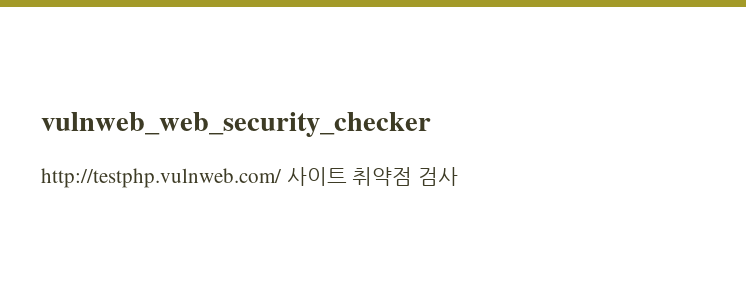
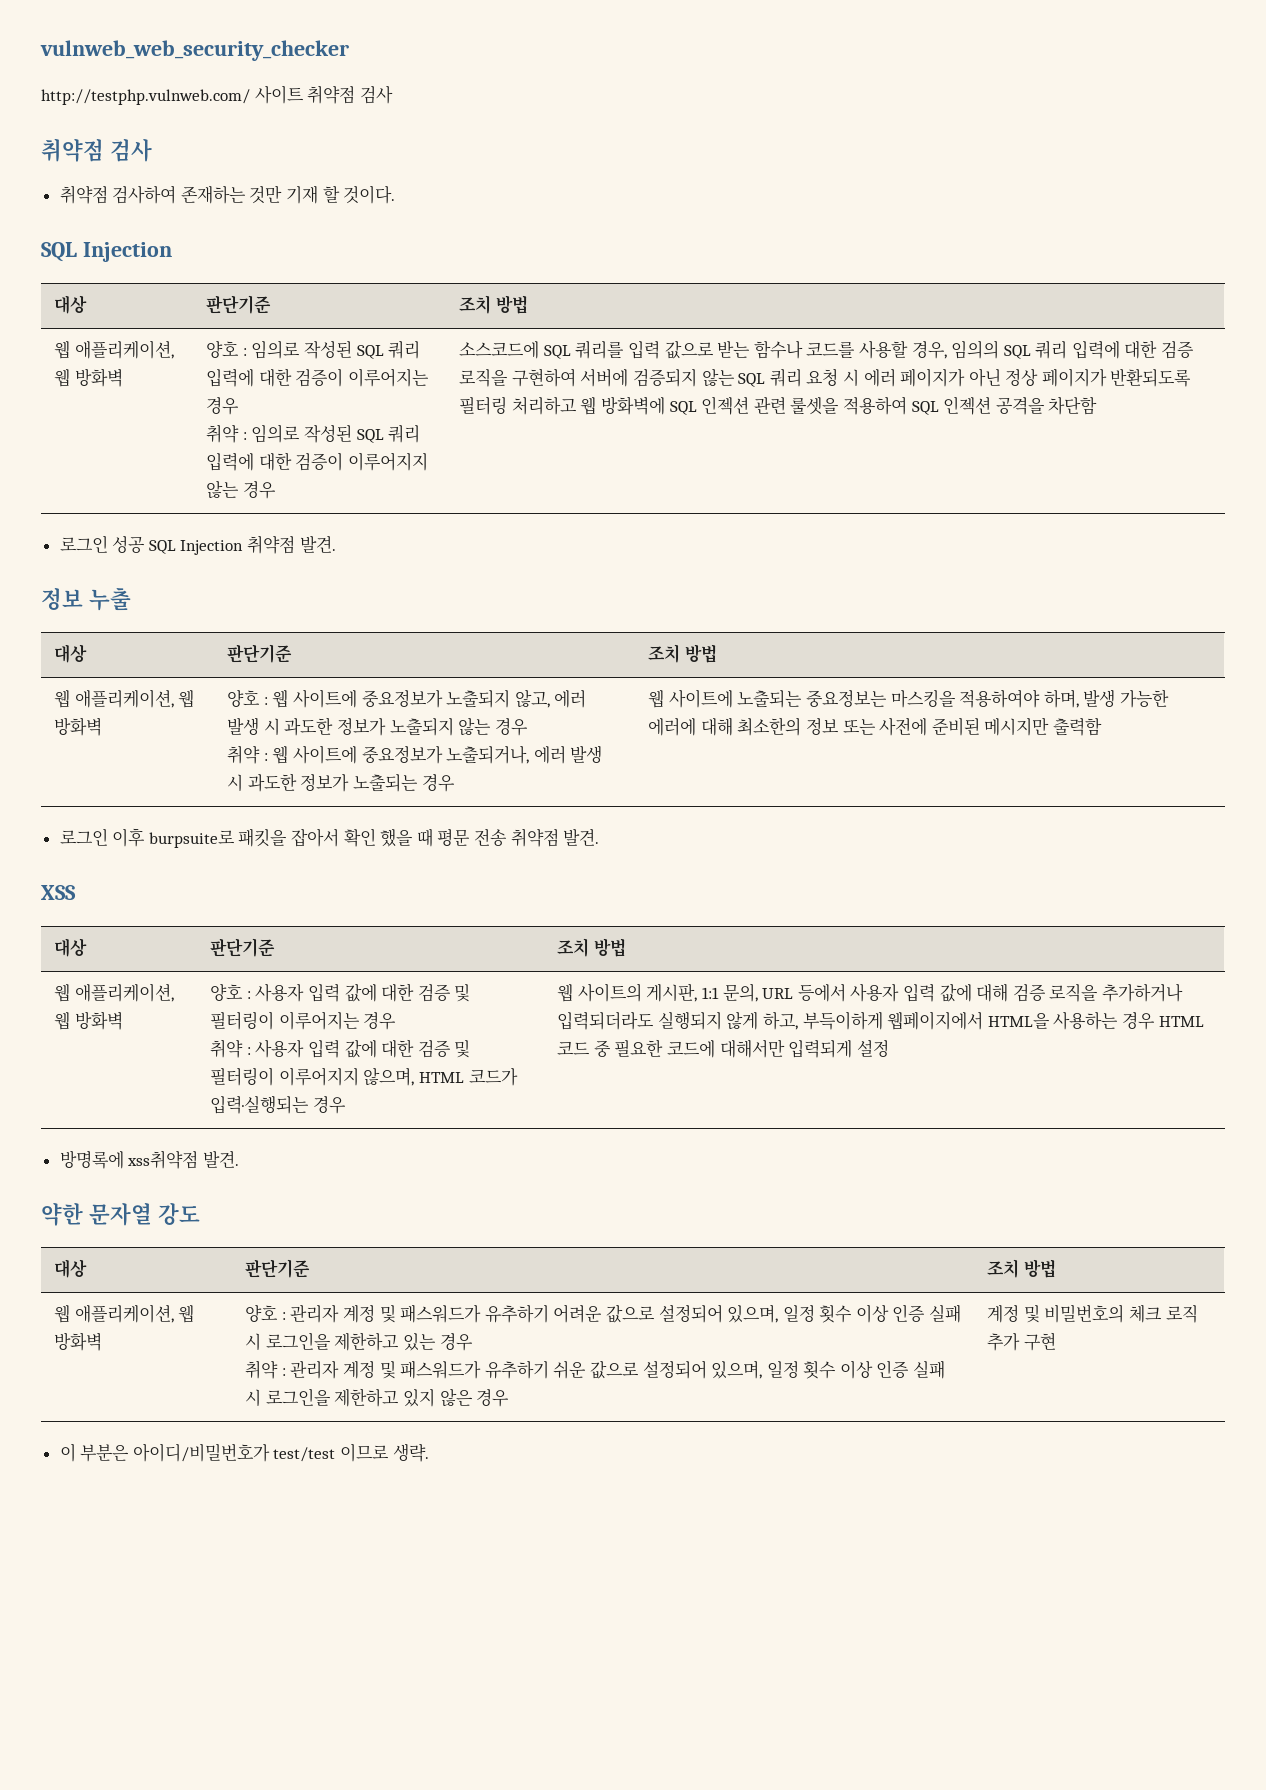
(459, 176) none -> [41,138,152,162] [59,185,396,204] [41,242,172,262] [54,295,88,314] [206,295,272,314] [459,295,528,314] [54,340,174,359] [54,368,123,387] [206,340,421,359] [206,368,429,387] [206,397,240,415] [206,424,421,443] [206,452,428,471] [206,480,276,499] [459,340,1195,359] [459,368,1192,387] [459,396,1098,415] [59,535,336,555] [41,588,131,611] [54,644,88,663] [227,644,293,663] [648,644,717,663] [54,689,195,708] [54,717,103,736] [227,689,587,708] [227,717,528,736] [227,745,603,764] [227,773,455,792] [648,689,1169,708] [648,717,1102,736] [59,828,600,848] [41,885,76,900] [54,938,88,957] [210,938,276,957] [557,938,626,957] [54,983,174,1002] [54,1011,123,1030] [210,983,471,1002] [210,1011,397,1030] [210,1039,471,1058] [210,1067,518,1086] [210,1095,346,1114] [557,983,1183,1002] [557,1011,1204,1030] [557,1039,889,1058] [59,1150,239,1169] [41,1203,200,1226] [54,1259,88,1278] [245,1259,311,1278] [987,1259,1056,1278] [54,1304,195,1323] [54,1332,103,1351] [245,1304,962,1323] [245,1332,473,1351] [245,1360,946,1379] [245,1388,510,1407] [987,1304,1198,1323] [987,1332,1056,1351] [59,1443,429,1462] // 취약점 검사 // 취약점 검사하여 존재하는 것만 기재 할 것이다. // SQL Injection // 대상 | 판단기준 | 조치 방법 // 웹 애플리케이션, 웹 방화벽 | 양호 : 임의로 작성된 SQL 쿼리 입력에 대한 검증이 이루어지는 경우 // 취약 : 임의로 작성된 SQL 쿼리 입력에 대한 검증이 이루어지지 않는 경우 | 소스코드에 SQL 쿼리를 입력 값으로 받는 함수나 코드를 사용할 경우, 임의의 SQL 쿼리 입력에 대한 검증 로직을 구현하여 서버에 검증되지 않는 SQL 쿼리 요청 시 에러 페이지가 아닌 정상 페이지가 반환되도록 필터링 처리하고 웹 방화벽에 SQL 인젝션 관련 룰셋을 적용하여 SQL 인젝션 공격을 차단함 // 로그인 성공 SQL Injection 취약점 발견. // 정보 누출 // 대상 | 판단기준 | 조치 방법 // 웹 애플리케이션, 웹 방화벽 | 양호 : 웹 사이트에 중요정보가 노출되지 않고, 에러 발생 시 과도한 정보가 노출되지 않는 경우 // 취약 : 웹 사이트에 중요정보가 노출되거나, 에러 발생 시 과도한 정보가 노출되는 경우 | 웹 사이트에 노출되는 중요정보는 마스킹을 적용하여야 하며, 발생 가능한 에러에 대해 최소한의 정보 또는 사전에 준비된 메시지만 출력함 // 로그인 이후 burpsuite로 패킷을 잡아서 확인 했을 때 평문 전송 취약점 발견. // XSS // 대상 | 판단기준 | 조치 방법 // 웹 애플리케이션, 웹 방화벽 | 양호 : 사용자 입력 값에 대한 검증 및 필터링이 이루어지는 경우 // 취약 : 사용자 입력 값에 대한 검증 및 필터링이 이루어지지 않으며, HTML 코드가 입력·실행되는 경우 | 웹 사이트의 게시판, 1:1 문의, URL 등에서 사용자 입력 값에 대해 검증 로직을 추가하거나 입력되더라도 실행되지 않게 하고, 부득이하게 웹페이지에서 HTML을 사용하는 경우 HTML 코드 중 필요한 코드에 대해서만 입력되게 설정 // 방명록에 xss취약점 발견. // 약한 문자열 강도 // 대상 | 판단기준 | 조치 방법 // 웹 애플리케이션, 웹 방화벽 | 양호 : 관리자 계정 및 패스워드가 유추하기 어려운 값으로 설정되어 있으며, 일정 횟수 이상 인증 실패 시 로그인을 제한하고 있는 경우 // 취약 : 관리자 계정 및 패스워드가 유추하기 쉬운 값으로 설정되어 있으며, 일정 횟수 이상 인증 실패 시 로그인을 제한하고 있지 않은 경우 | 계정 및 비밀번호의 체크 로직 추가 구현 // 이 부분은 아이디/비밀번호가 test/test 이므로 생략.

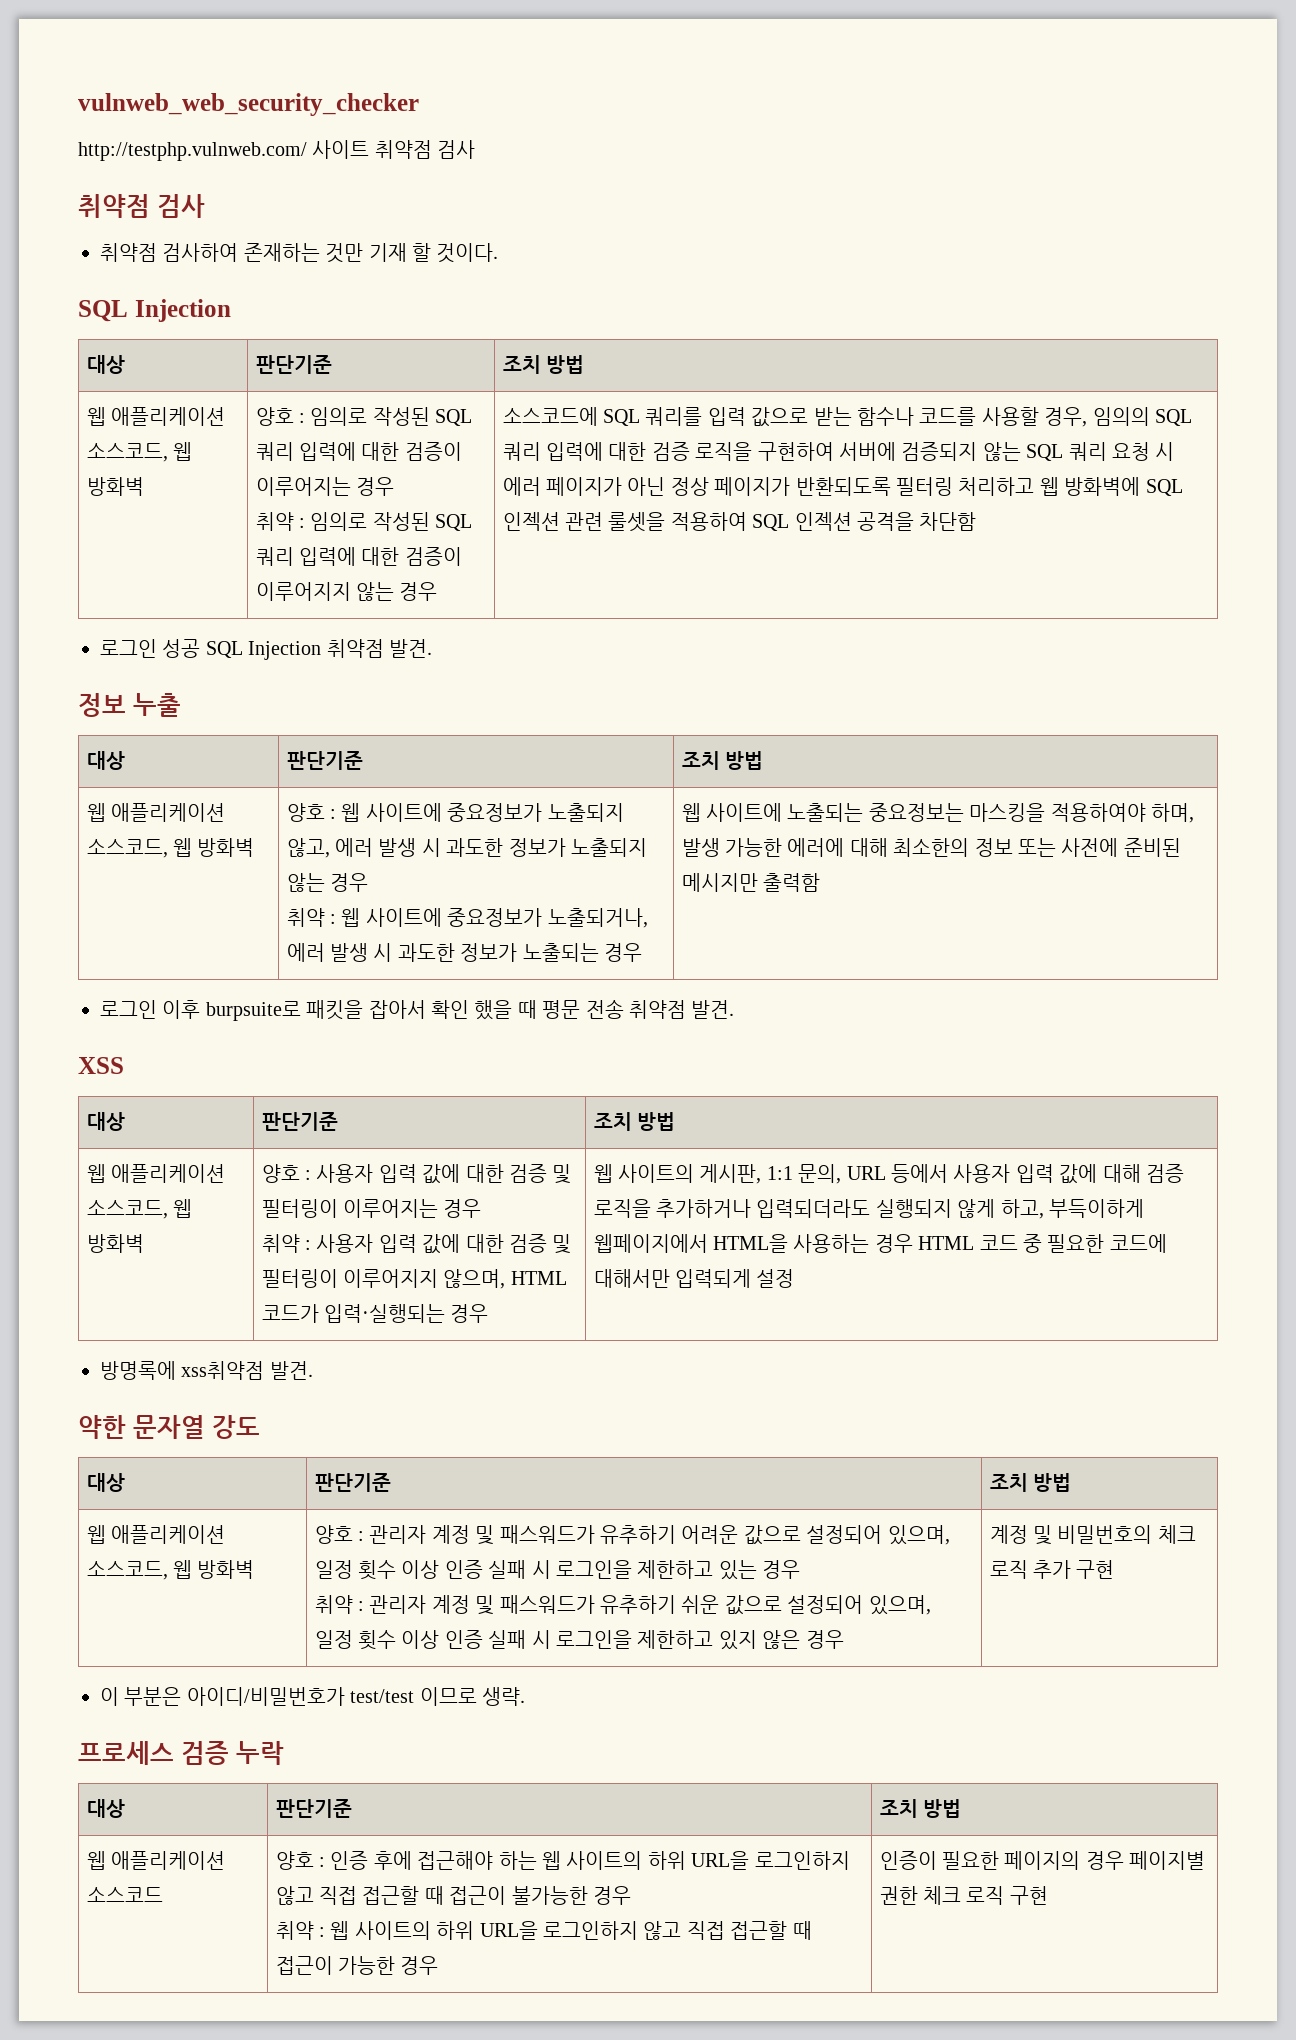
[74,340,174,359] 애플리케이션, -> [110,407,225,426] [86,443,168,462] 애플리케이션 소스코드,
[74,689,174,708] 애플리케이션, -> [110,803,225,822] [86,839,168,858] 애플리케이션 소스코드,
[74,983,174,1002] 애플리케이션, -> [110,1164,225,1183] [86,1200,168,1219] 애플리케이션 소스코드,
[74,1304,174,1323] 애플리케이션, -> [110,1525,225,1544] [86,1561,168,1580] 애플리케이션 소스코드,
(429, 1452) none -> [78,1741,284,1765] [86,1799,125,1818] [275,1799,352,1818] [879,1799,961,1818] [86,1851,225,1870] [86,1887,163,1902] [275,1851,850,1870] [275,1886,631,1905] [275,1921,812,1940] [275,1956,439,1975] [879,1851,1206,1870] [879,1886,1048,1905] // 프로세스 검증 누락 // 대상 | 판단기준 | 조치 방법 // 웹 애플리케이션 소스코드 | 양호 : 인증 후에 접근해야 하는 웹 사이트의 하위 URL을 로그인하지 않고 직접 접근할 때 접근이 불가능한 경우 // 취약 : 웹 사이트의 하위 URL을 로그인하지 않고 직접 접근할 때 접근이 가능한 경우 | 인증이 필요한 페이지의 경우 페이지별 권한 체크 로직 구현

